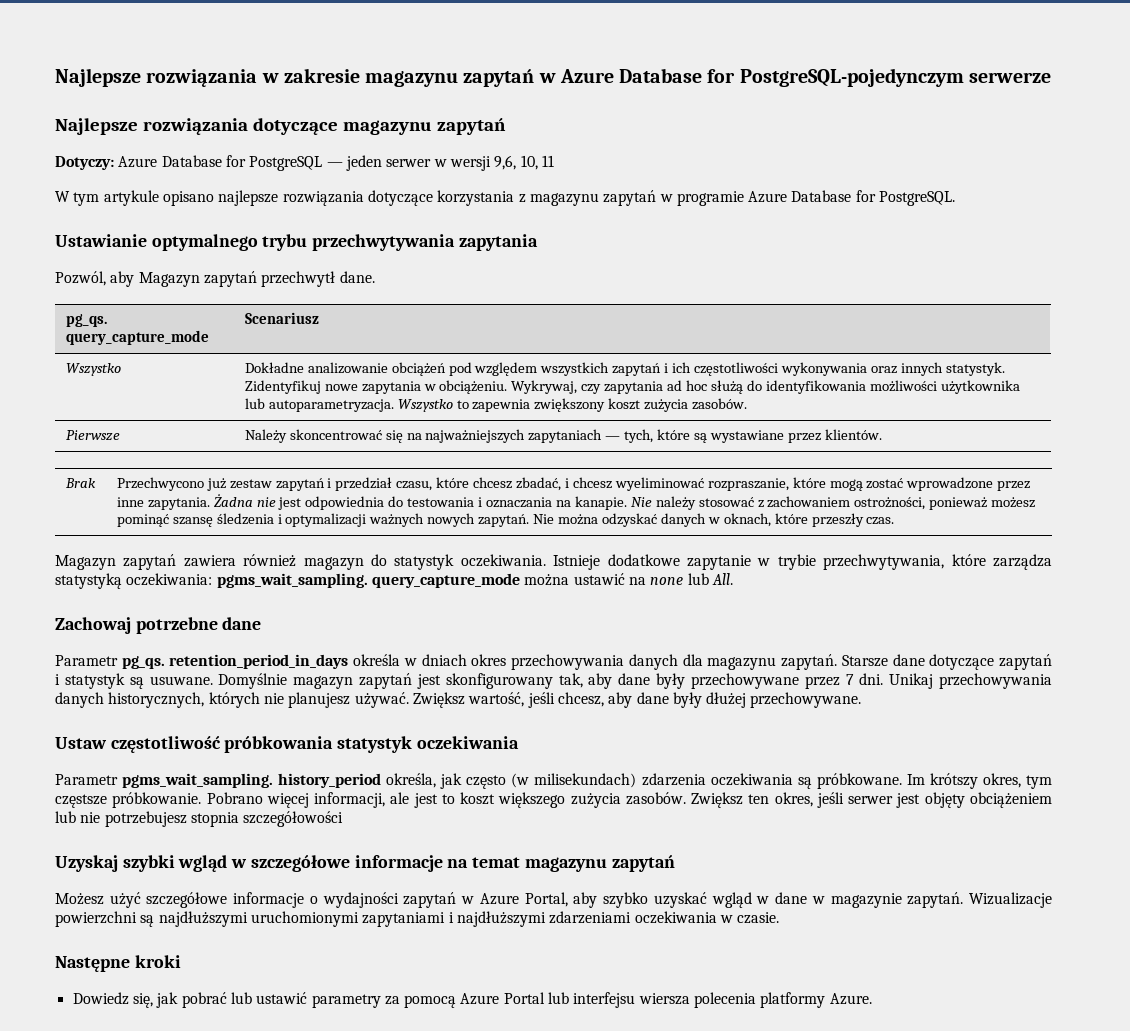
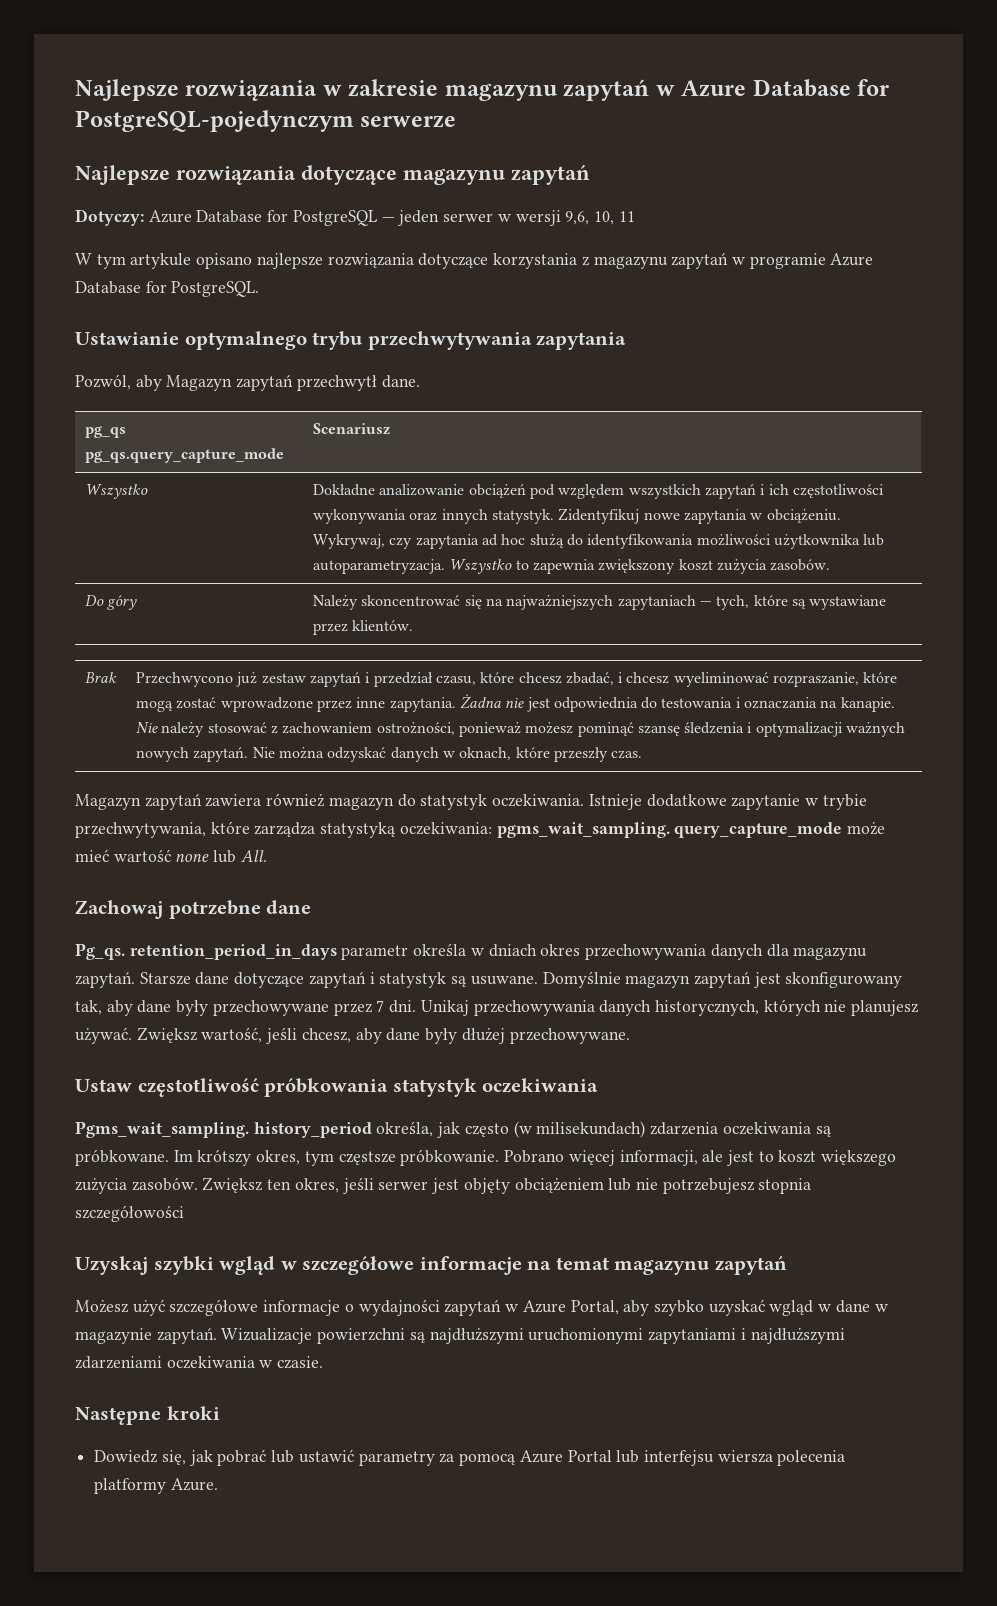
[65,314,107,327] [65,330,209,345] pg_qs. query_capture_mode -> [84,426,126,438] [84,448,284,463] pg_qs pg_qs.query_capture_mode
[65,430,120,441] Pierwsze -> [84,595,138,610] Do góry
[524,573,646,586] można ustawić na -> [847,822,886,835] [75,849,171,862] może mieć wartość
[55,654,349,669] Parametr pg_qs. retention_period_in_days -> [75,943,409,960] Pg_qs. retention_period_in_days parametr
[55,773,274,788] Parametr pgms_wait_sampling. -> [75,1121,249,1138] Pgms_wait_sampling.

